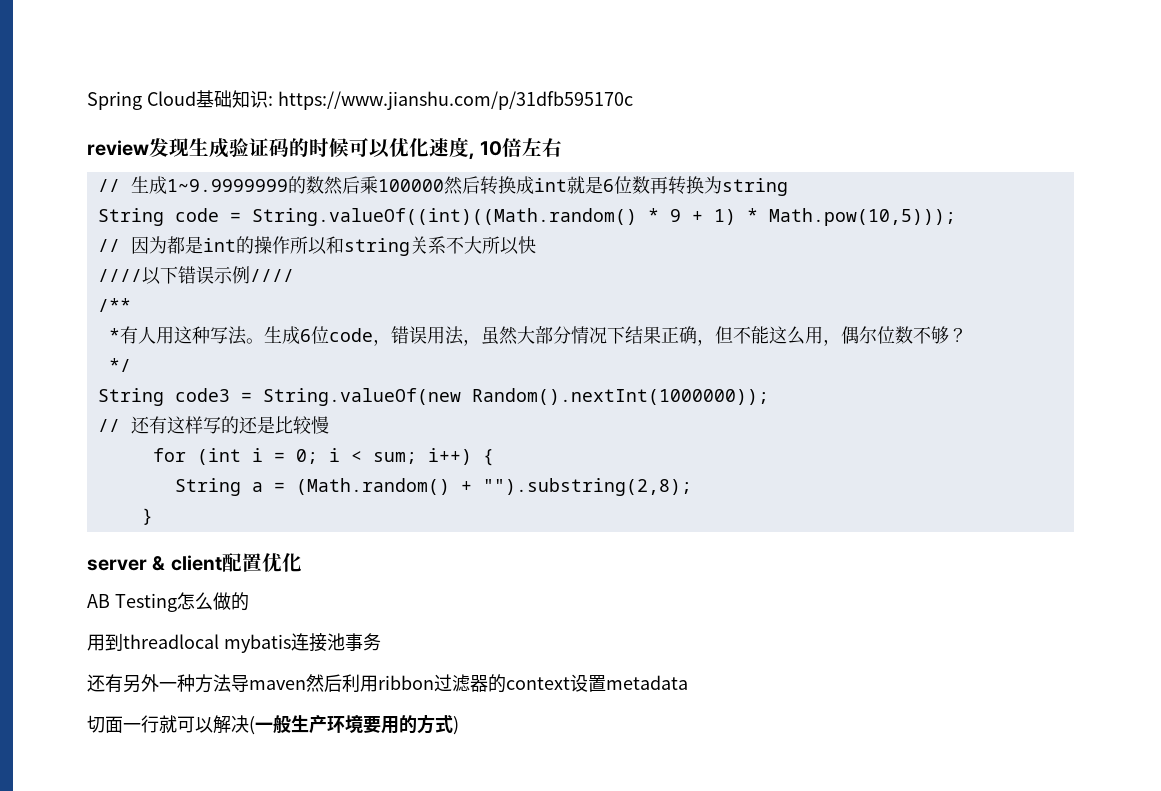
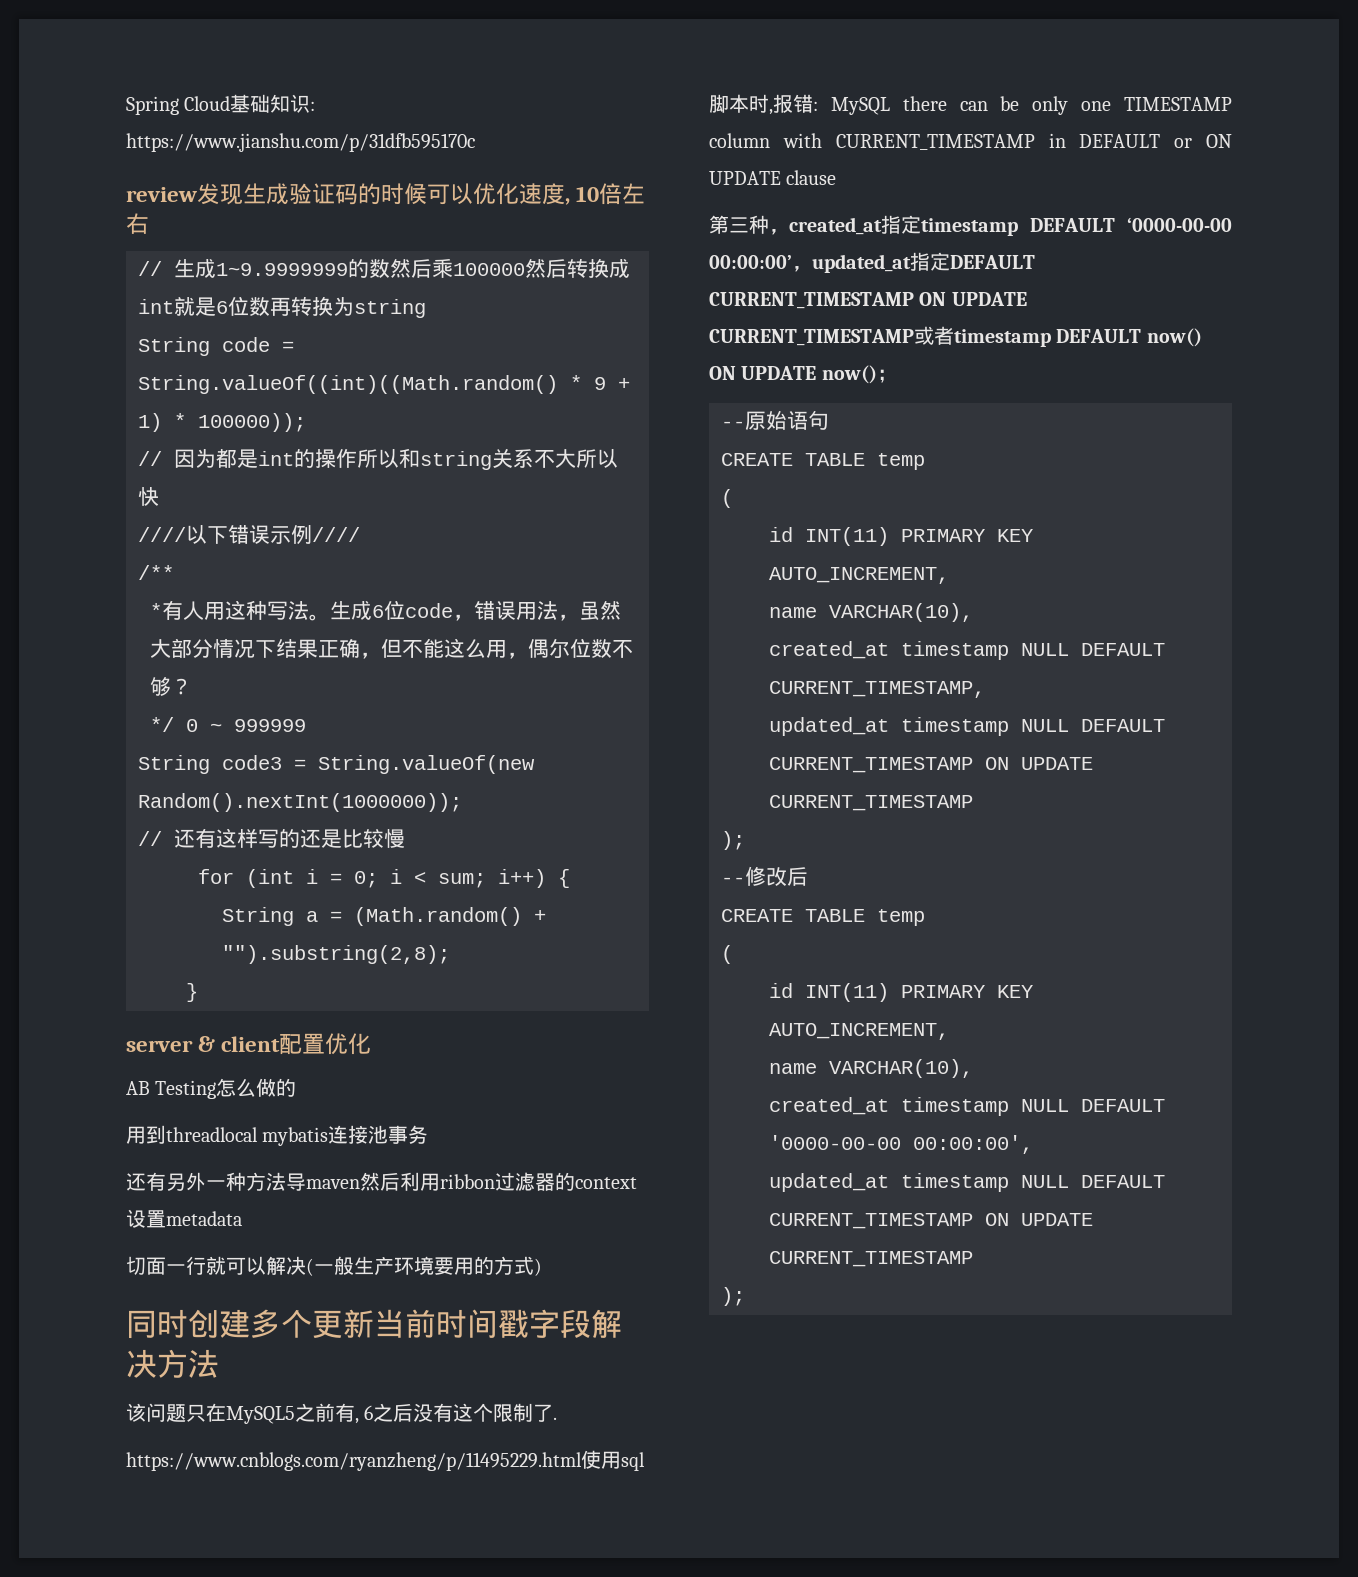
[768,208,956,226] Math.pow(10,5))); -> [198,413,306,432] 100000));
(131, 365) none -> [186,719,306,732] 0 ~ 999999
(459, 725) none -> [126,1309,622,1339] [126,1349,219,1378] [126,1403,558,1424] [126,1450,645,1471] [709,94,1232,115] [709,133,1232,150] [709,170,837,185] [709,215,1232,236] [709,252,1035,273] [709,292,1027,309] [709,326,1202,347] [709,365,897,384] [721,410,829,430] [721,453,925,470] [721,489,733,508] [769,527,1033,546] [769,567,949,584] [769,603,973,622] [769,641,1165,660] [769,681,985,698] [769,717,1165,736] [769,757,1093,773] [769,795,973,811] [721,831,745,850] [721,866,808,886] [721,909,925,926] [721,945,733,964] [769,983,1033,1002] [769,1023,949,1040] [769,1059,973,1078] [769,1097,1165,1116] [769,1135,1033,1154] [769,1173,1165,1192] [769,1213,1093,1229] [769,1251,973,1267] [721,1287,745,1306] // 同时创建多个更新当前时间戳字段解决方法 // 该问题只在MySQL5之前有, 6之后没有这个限制了. // https://www.cnblogs.com/ryanzheng/p/11495229.html使用sql脚本时,报错: MySQL there can be only one TIMESTAMP column with CURRENT_TIMESTAMP in DEFAULT or ON UPDATE clause // 第三种，created_at指定timestamp DEFAULT ‘0000-00-00 00:00:00’，updated_at指定DEFAULT CURRENT_TIMESTAMP ON UPDATE CURRENT_TIMESTAMP或者timestamp DEFAULT now() ON UPDATE now()； // --原始语句 // CREATE TABLE temp // ( // id INT(11) PRIMARY KEY AUTO_INCREMENT, // name VARCHAR(10), // created_at timestamp NULL DEFAULT CURRENT_TIMESTAMP, // updated_at timestamp NULL DEFAULT CURRENT_TIMESTAMP ON UPDATE CURRENT_TIMESTAMP // ); // --修改后 // CREATE TABLE temp // ( // id INT(11) PRIMARY KEY AUTO_INCREMENT, // name VARCHAR(10), // created_at timestamp NULL DEFAULT '0000-00-00 00:00:00', // updated_at timestamp NULL DEFAULT CURRENT_TIMESTAMP ON UPDATE CURRENT_TIMESTAMP // );

